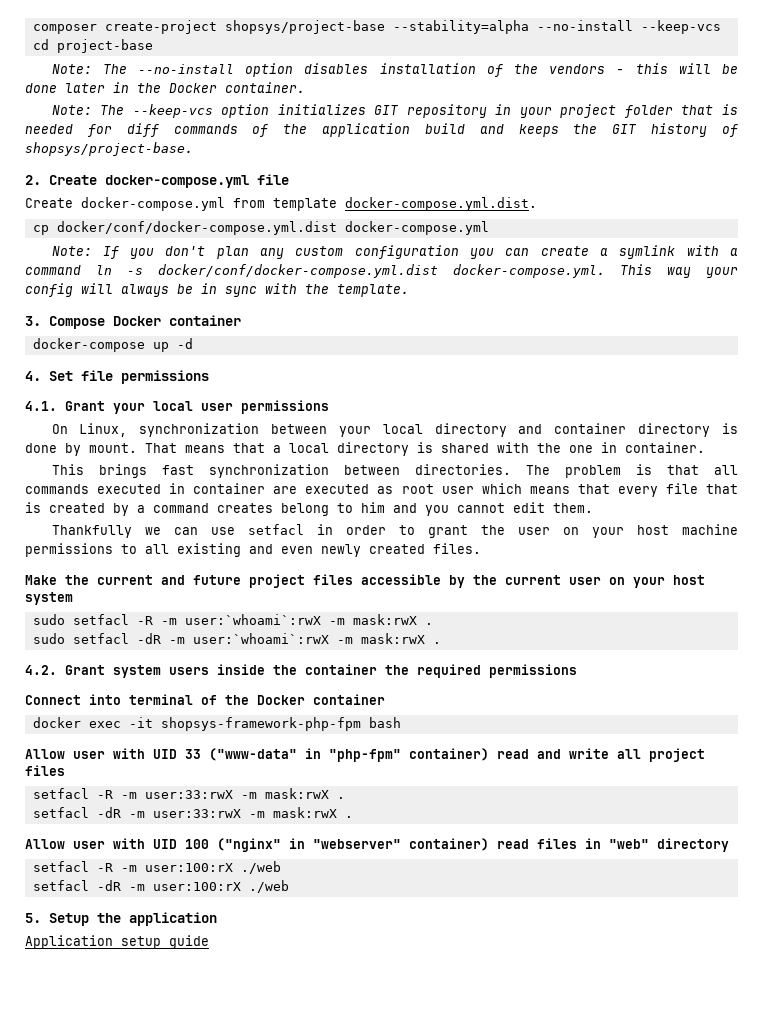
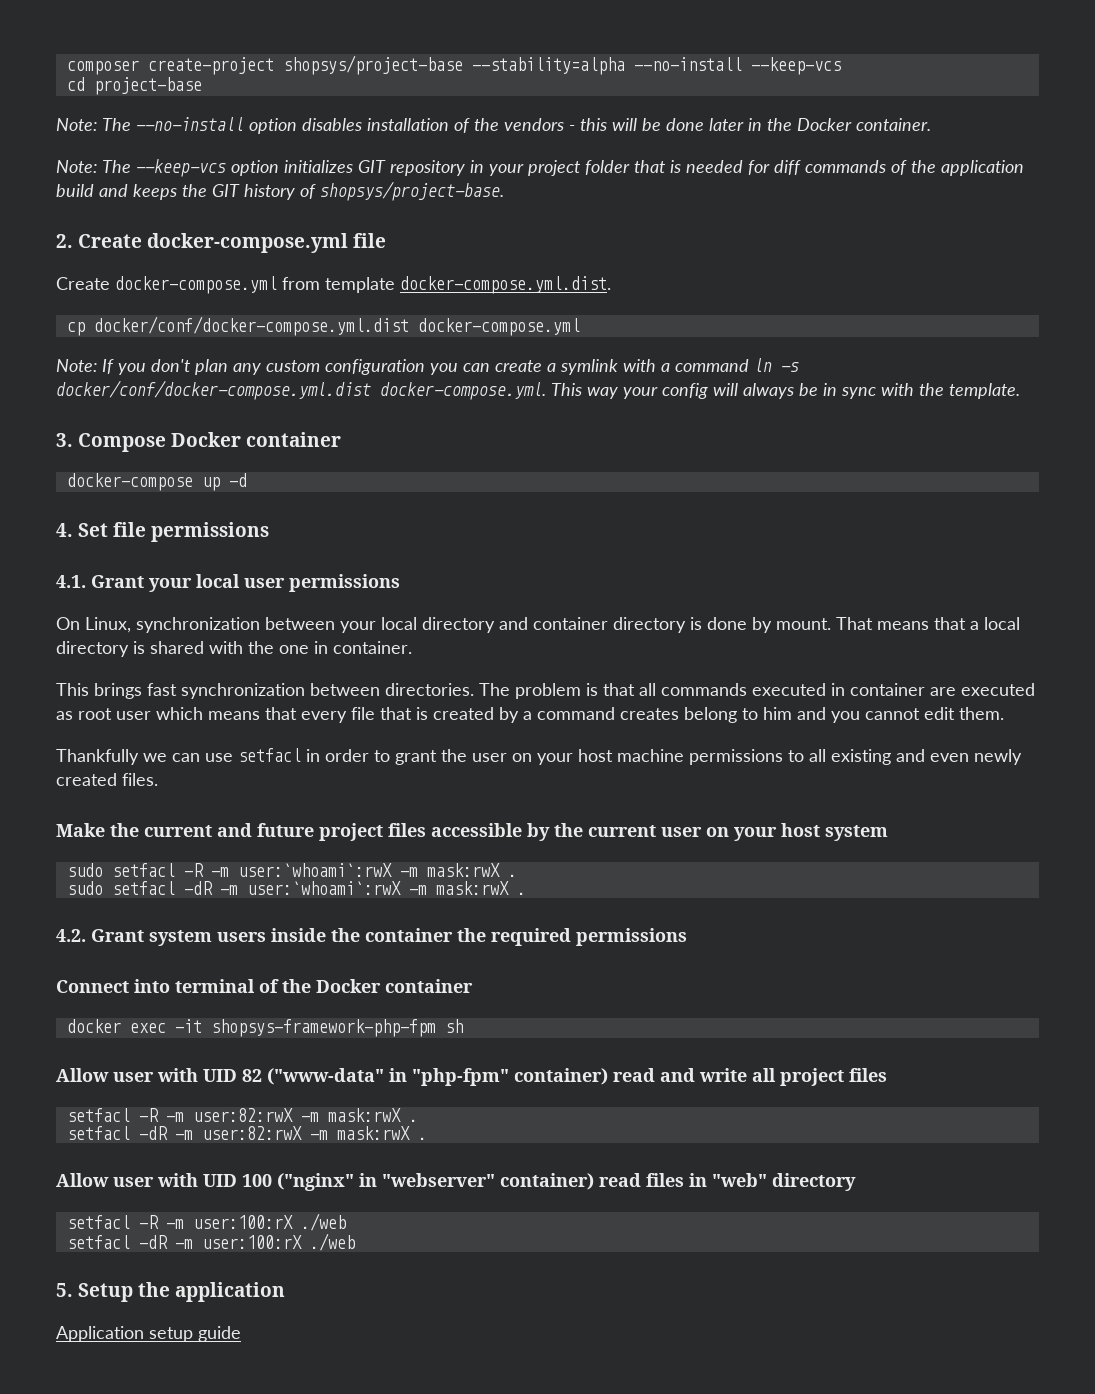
[368,717,401,728] [25,748,201,759] bash // Allow user with UID 33 -> [444,1019,463,1033] [56,1068,262,1082] sh // Allow user with UID 82
[144,790,233,799] user:33:rwX -> [192,1108,293,1122] user:82:rwX
[152,809,241,818] user:33:rwX -> [201,1126,302,1140] user:82:rwX

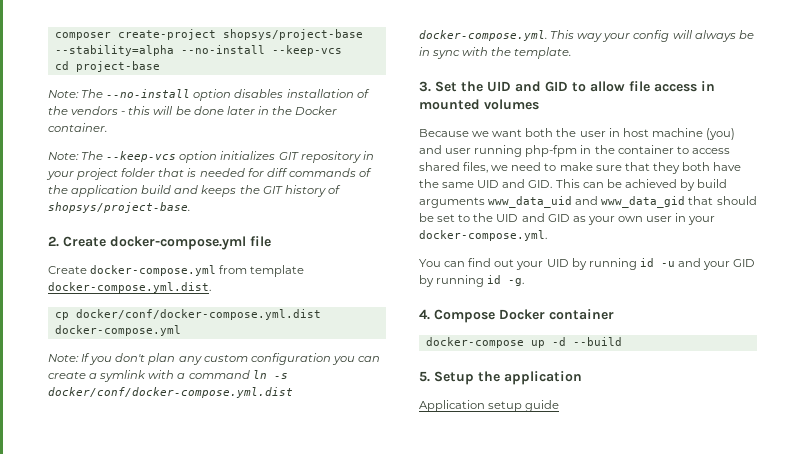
(73, 440) none -> [435,81,715,92] [419,99,539,110] [419,128,735,140] [419,145,730,157] [419,162,742,174] [419,179,728,191] [419,196,757,208] [419,213,716,225] [419,230,547,241] [419,258,756,270] [419,275,525,287] [419,309,430,320] Set the UID and GID to allow file access in mounted volumes // Because we want both the user in host machine (you) and user running php-fpm in the container to access shared files, we need to make sure that they both have the same UID and GID. This can be achieved by build arguments www_data_uid and www_data_gid that should be set to the UID and GID as your own user in your docker-compose.yml. // You can find out your UID by running id -u and your GID by running id -g. // 4.
[56,522,270,542] [56,574,400,592] [56,617,1020,633] [56,641,412,657] [56,683,1035,699] [56,707,1004,723] [56,748,1022,765] [56,773,158,786] [56,823,888,841] [66,863,517,877] [66,881,526,895] [56,928,687,946] [56,979,473,993] [66,1019,463,1037] [56,1068,887,1086] [66,1108,418,1122] [66,1126,427,1140] [56,1173,856,1191] [66,1213,346,1231] [66,1233,355,1251] // 4. Set file permissions // 4.1. Grant your local user permissions // On Linux, synchronization between your local directory and container directory is done by mount. That means that a local directory is shared with the one in container. // This brings fast synchronization between directories. The problem is that all commands executed in container are executed as root user which means that every file that is created by a command creates belong to him and you cannot edit them. // Thankfully we can use setfacl in order to grant the user on your host machine permissions to all existing and even newly created files. // Make the current and future project files accessible by the current user on your host system // sudo setfacl -R -m user:`whoami`:rwX -m mask:rwX . // sudo setfacl -dR -m user:`whoami`:rwX -m mask:rwX . // 4.2. Grant system users inside the container the required permissions // Connect into terminal of the Docker container // docker exec -it shopsys-framework-php-fpm sh // Allow user with UID 82 ("www-data" in "php-fpm" container) read and write all project files // setfacl -R -m user:82:rwX -m mask:rwX . // setfacl -dR -m user:82:rwX -m mask:rwX . // Allow user with UID 100 ("nginx" in "webserver" container) read files in "web" directory // setfacl -R -m user:100:rX ./web // setfacl -dR -m user:100:rX ./web -> [572,337,622,346] --build

